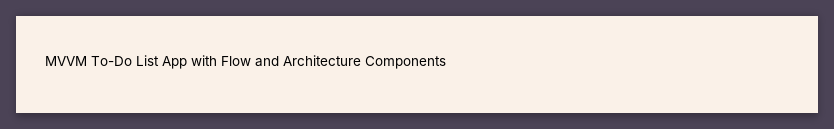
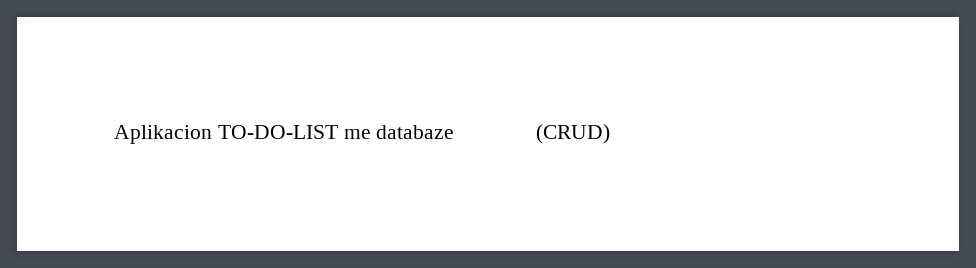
[45,55,446,69] MVVM To-Do List App with Flow and Architecture Components -> [114,124,610,144] Aplikacion TO-DO-LIST me databaze (CRUD)

